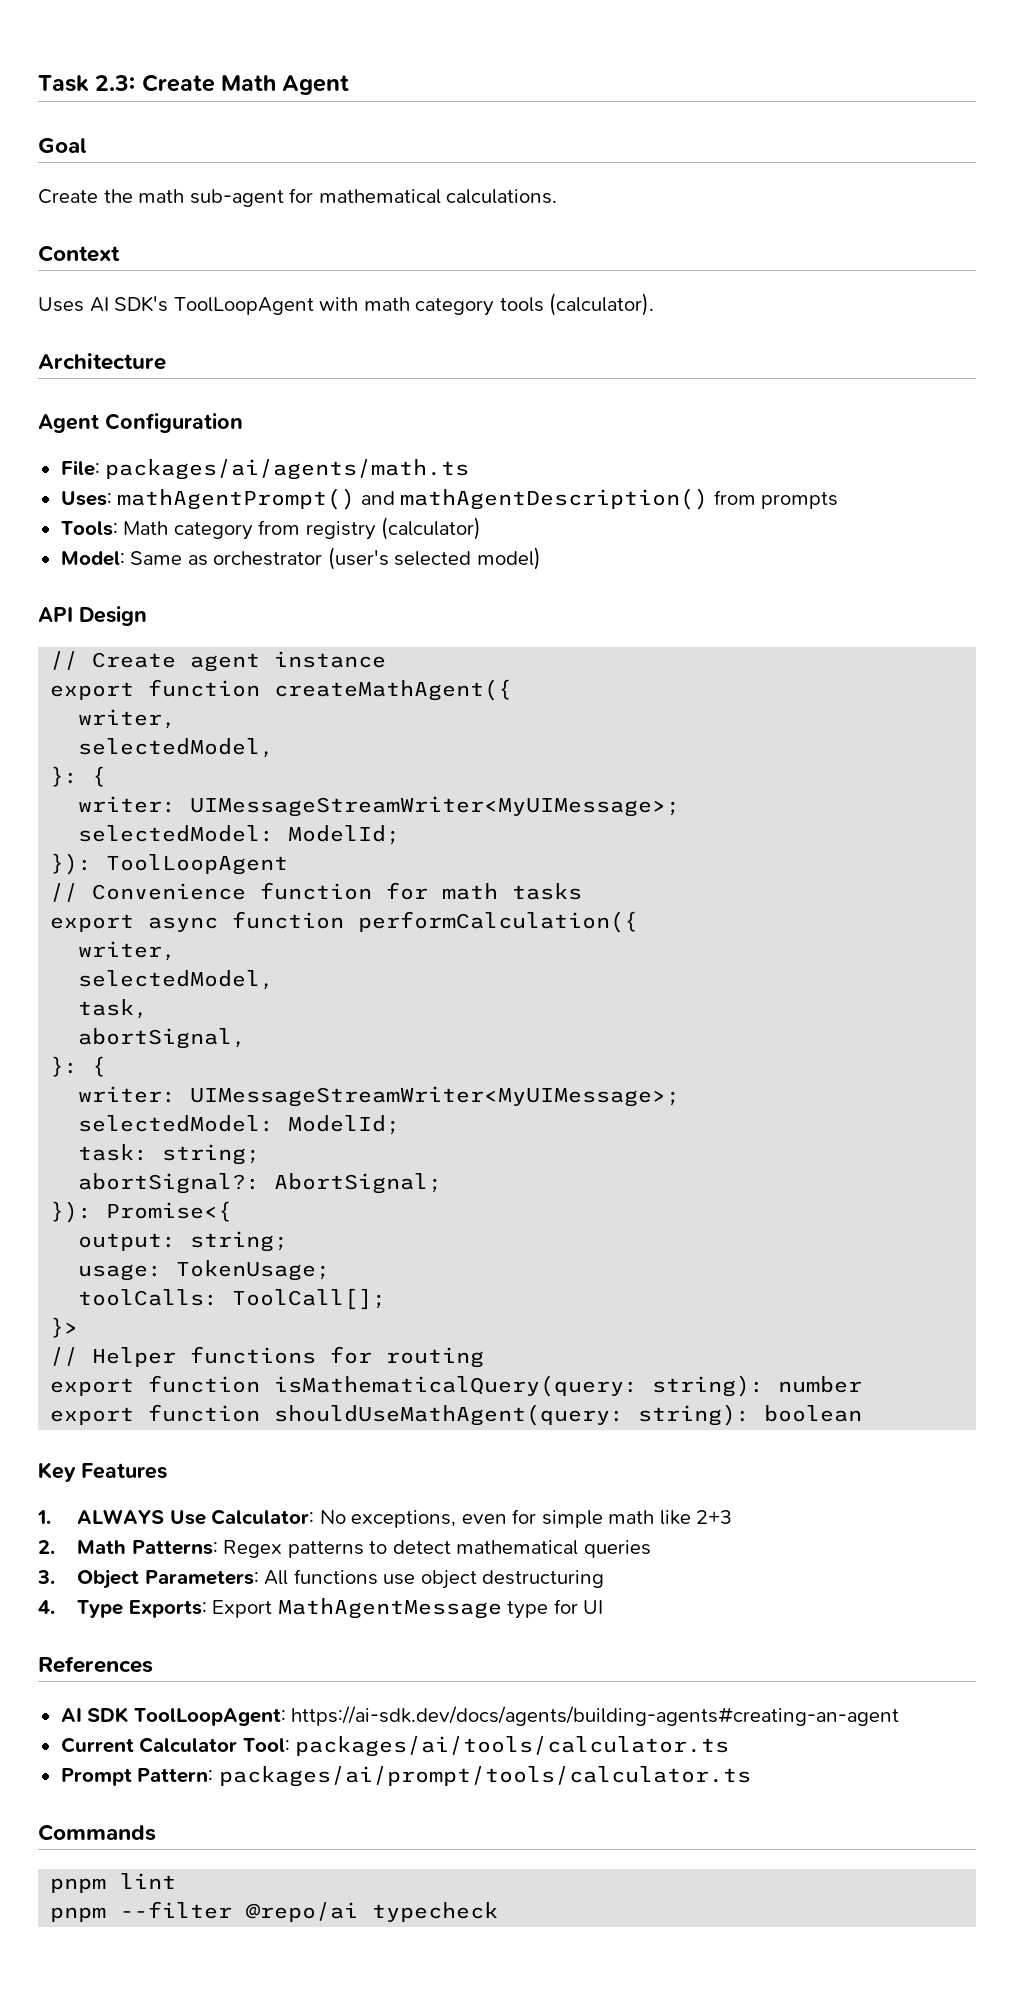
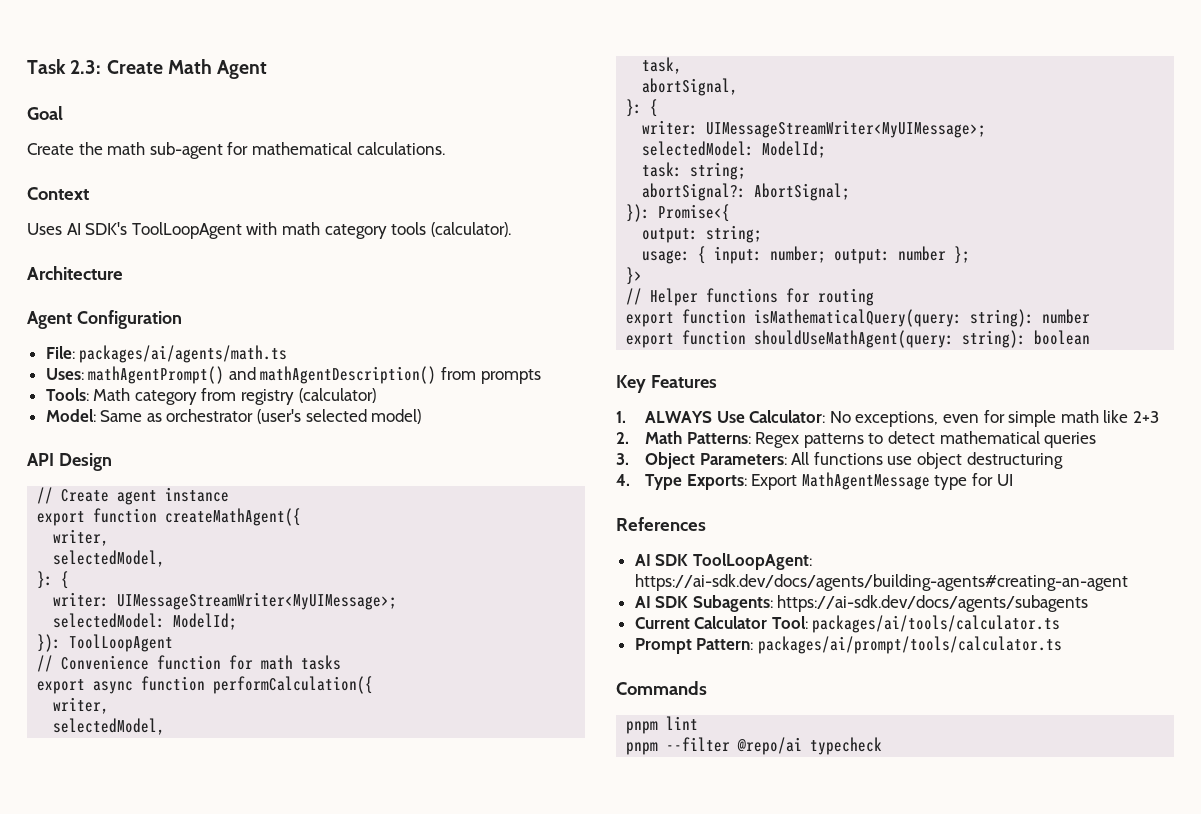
[176,1260,331,1281] [78,1288,387,1310] TokenUsage; // toolCalls: ToolCall[]; -> [698,246,971,264] { input: number; output: number };
(900, 1716) none -> [634,595,1089,612] // AI SDK Subagents: https://ai-sdk.dev/docs/agents/subagents

